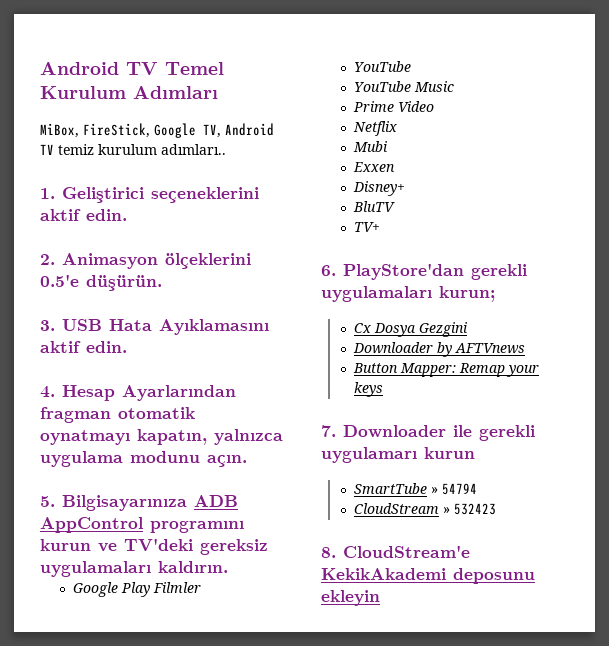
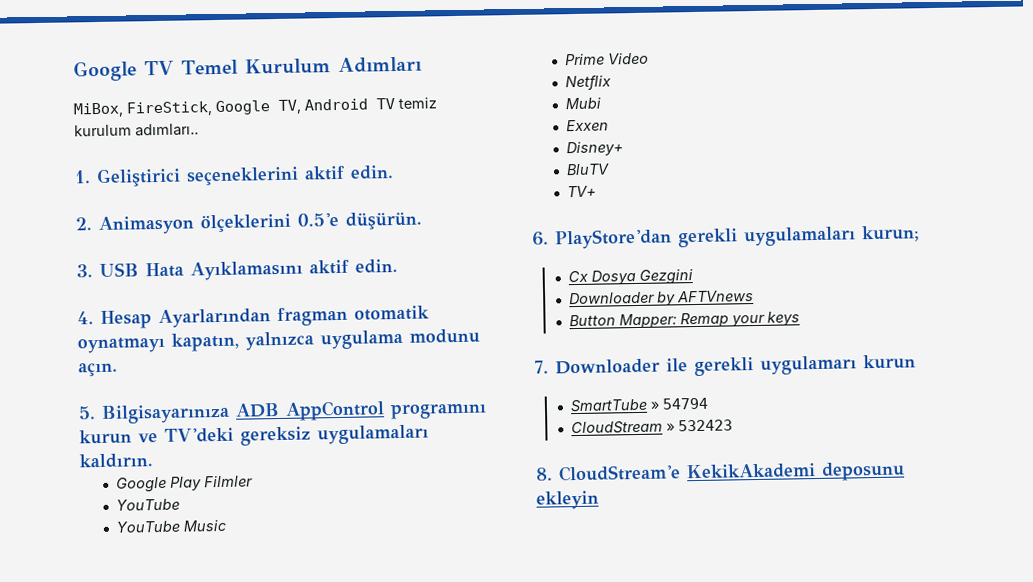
[40,62,119,75] Android -> [73,60,137,82] Google

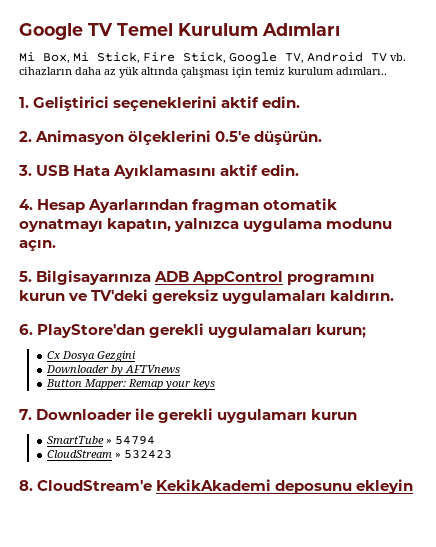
[73,98,395,118] MiBox, FireStick, Google TV, Android TV -> [19,52,406,64] [19,67,252,78] Mi Box, Mi Stick, Fire Stick, Google TV, Android TV vb. cihazların daha az yük altında çalışması için
[115,475,253,493] [115,498,180,511] [115,519,226,533] [564,52,649,66] [564,74,611,92] [564,97,601,110] [565,119,609,132] [565,141,624,157] [565,163,610,176] [566,185,597,198] // Google Play Filmler // YouTube // YouTube Music // Prime Video // Netflix // Mubi // Exxen // Disney+ // BluTV // TV+ -> (395, 295) none

